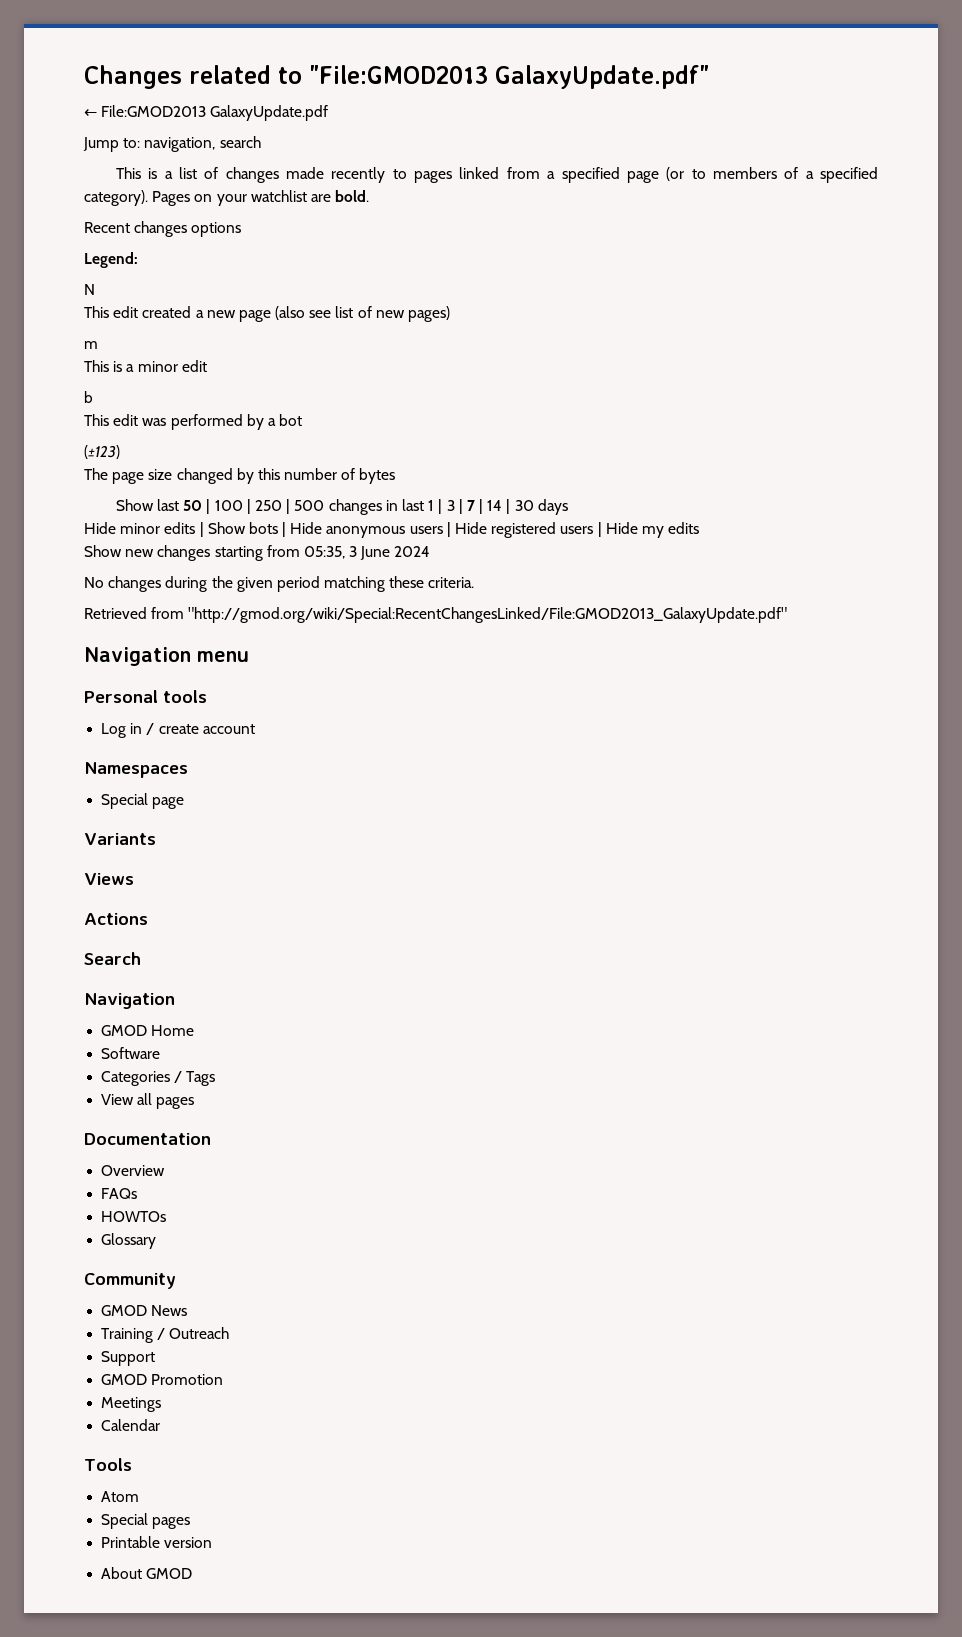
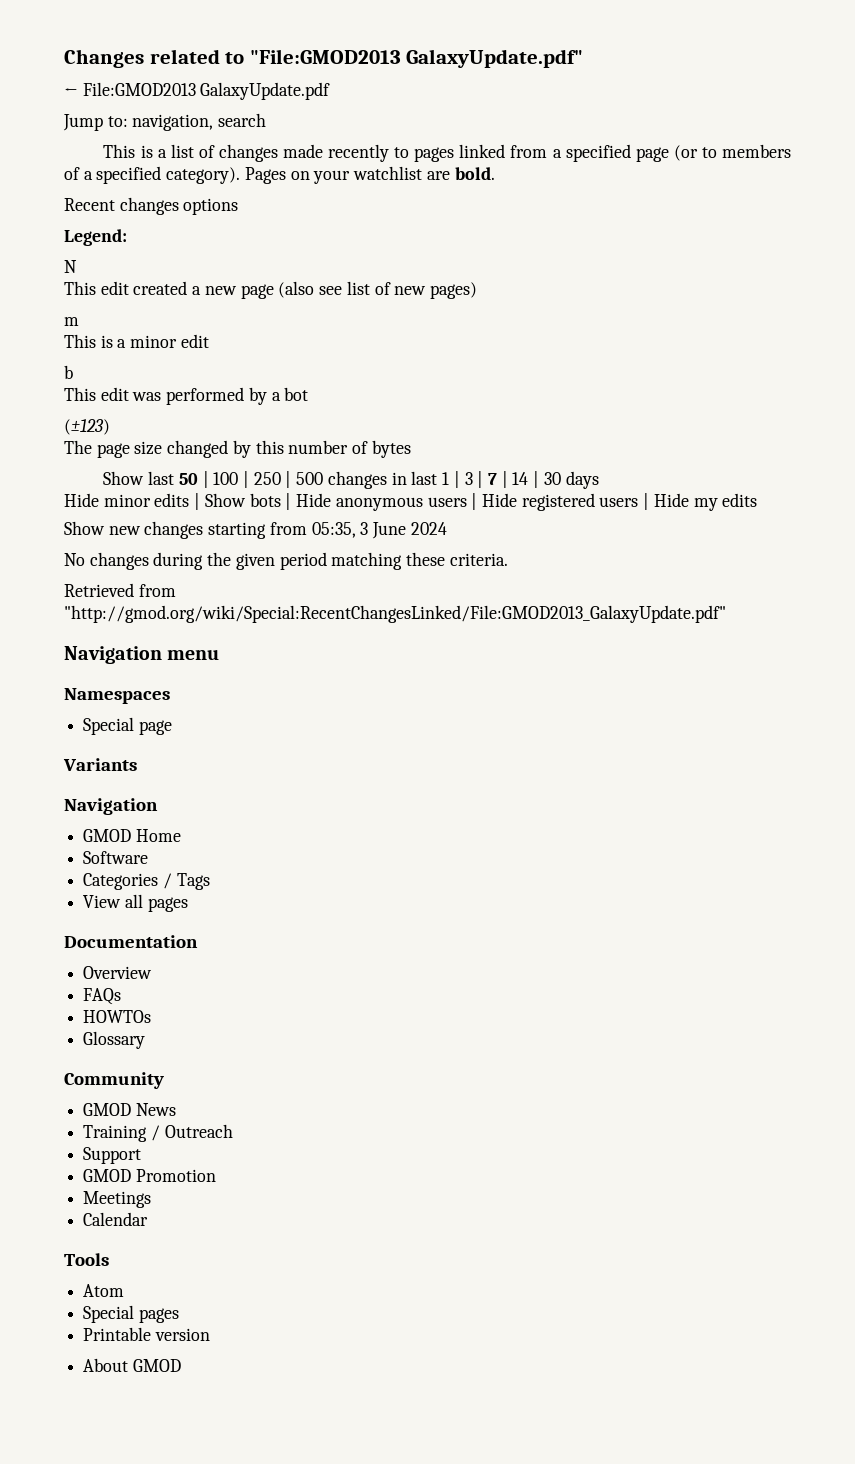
[84,690,207,703] [101,723,255,738] // Personal tools // Log in / create account -> (220, 655) none
[84,873,134,885] [84,913,148,925] [84,952,141,965] // Views // Actions // Search -> (137, 764) none

